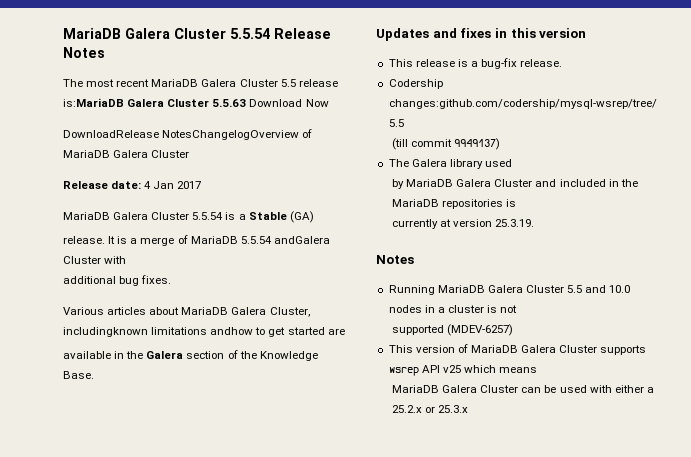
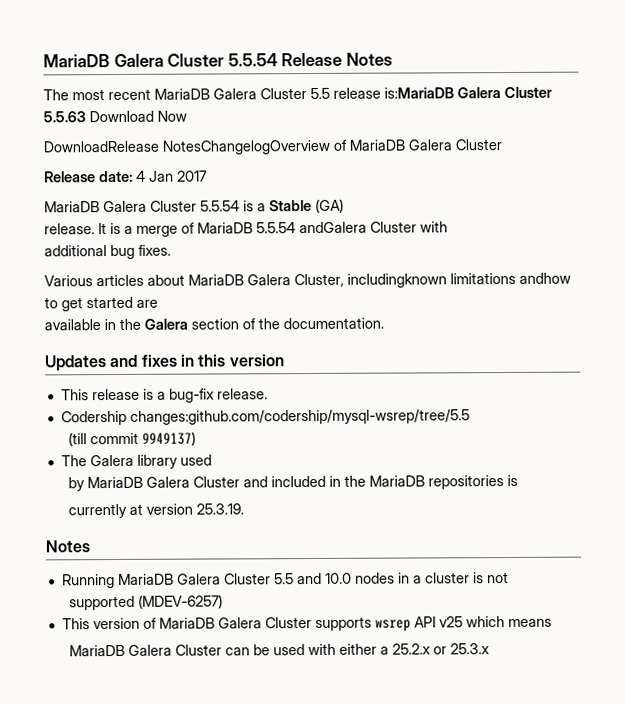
[259,351,318,361] [63,371,94,379] Knowledge Base. -> [283,317,384,330] documentation.

